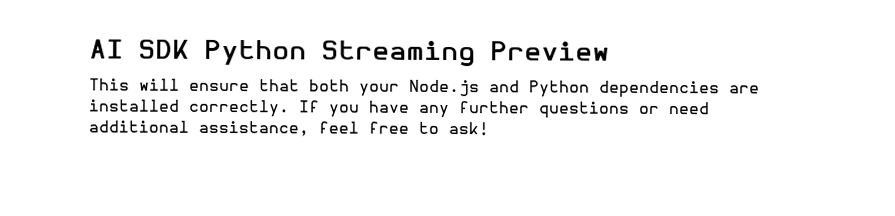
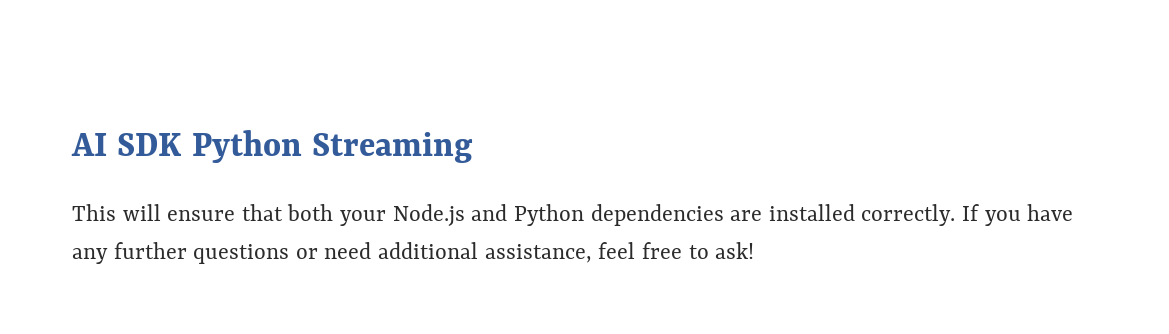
[490,41,610,61] Preview -> (473, 147) none

